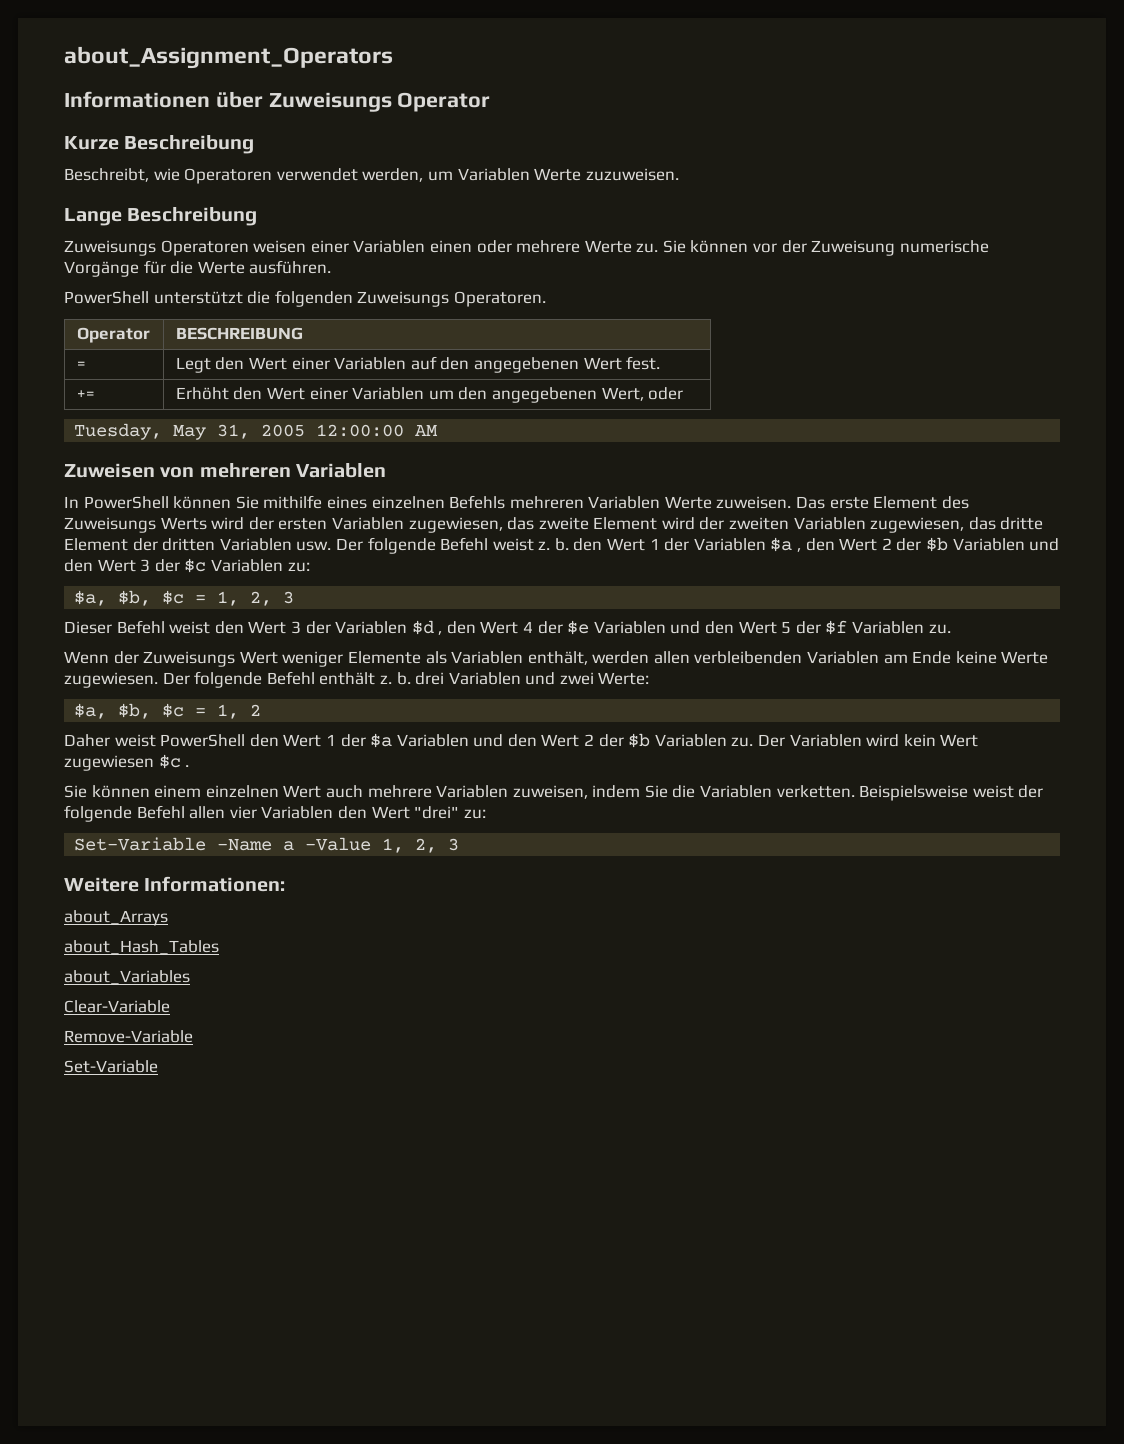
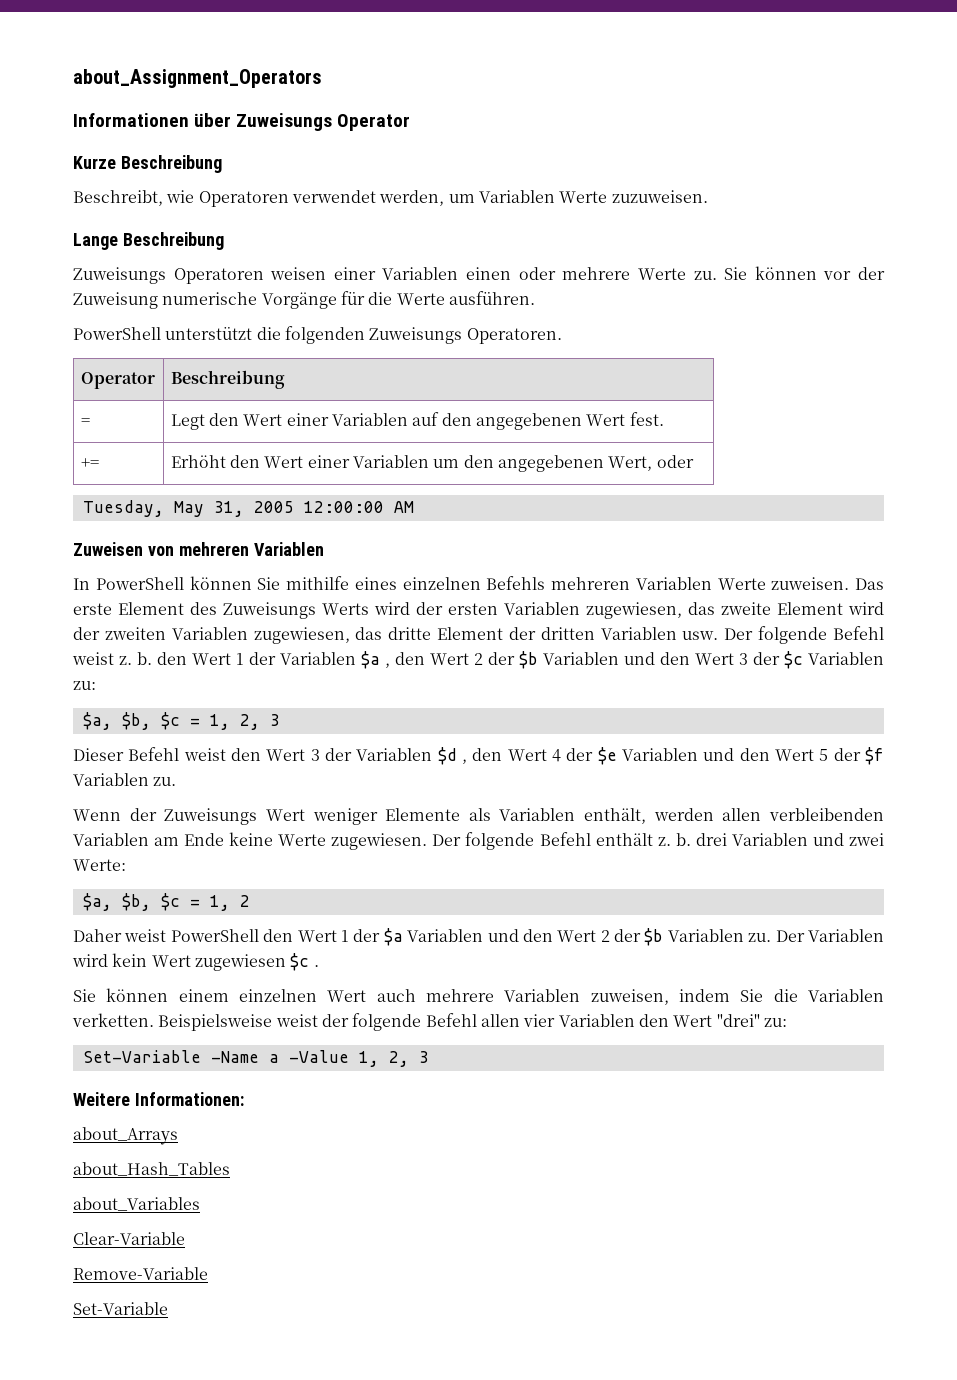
[175,327,303,340] BESCHREIBUNG -> [170,370,285,389] Beschreibung

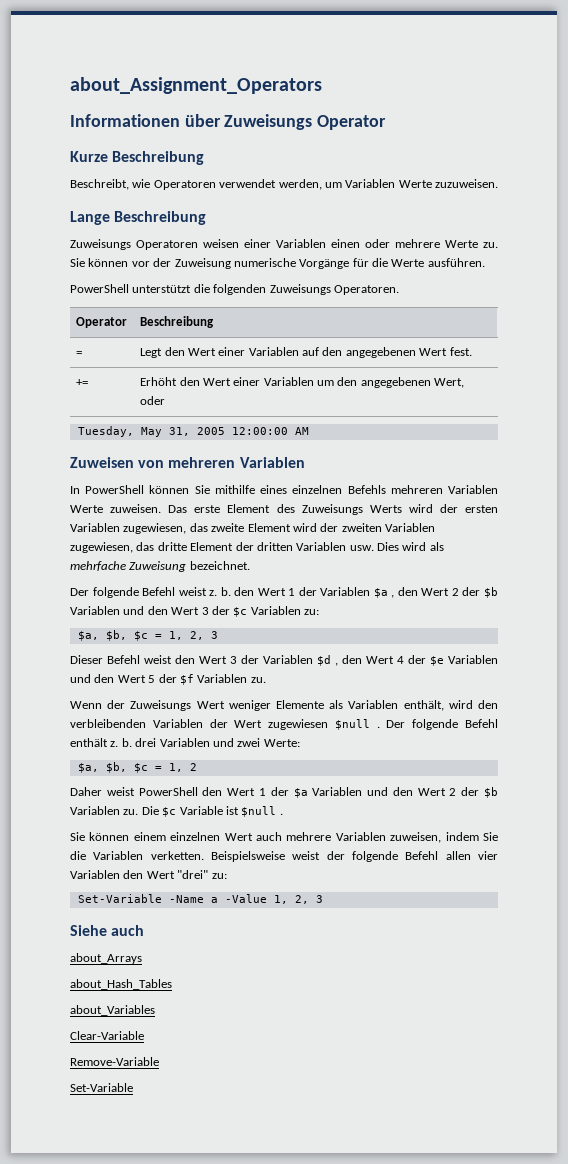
(719, 635) none -> [377,542,444,551] [70,561,250,572] Dies wird als mehrfache Zuweisung bezeichnet. //
[653,808,884,821] [73,832,428,850] werden allen verbleibenden Variablen am Ende keine Werte zugewiesen. -> [448,700,498,709] [70,719,380,730] wird den verbleibenden Variablen der Wert zugewiesen $null .
[775,929,885,942] [72,953,310,971] Der Variablen wird kein Wert zugewiesen $c -> [141,806,277,817] Die $c Variable ist $null
[73,1092,244,1106] Weitere Informationen: -> [70,925,145,936] Siehe auch

